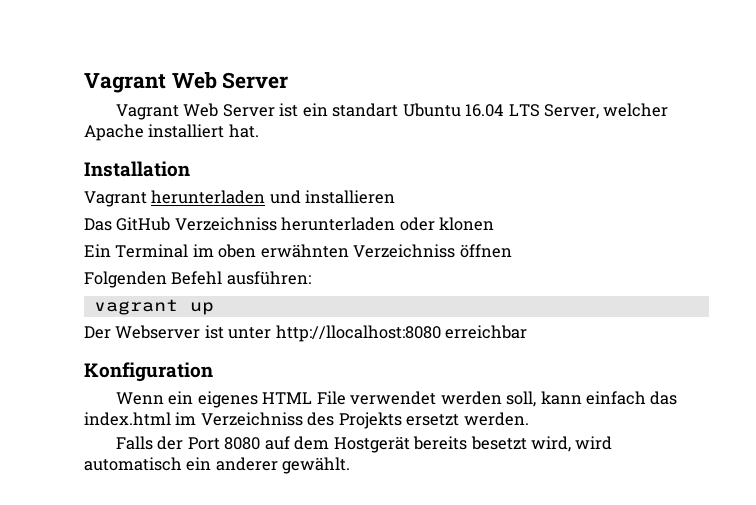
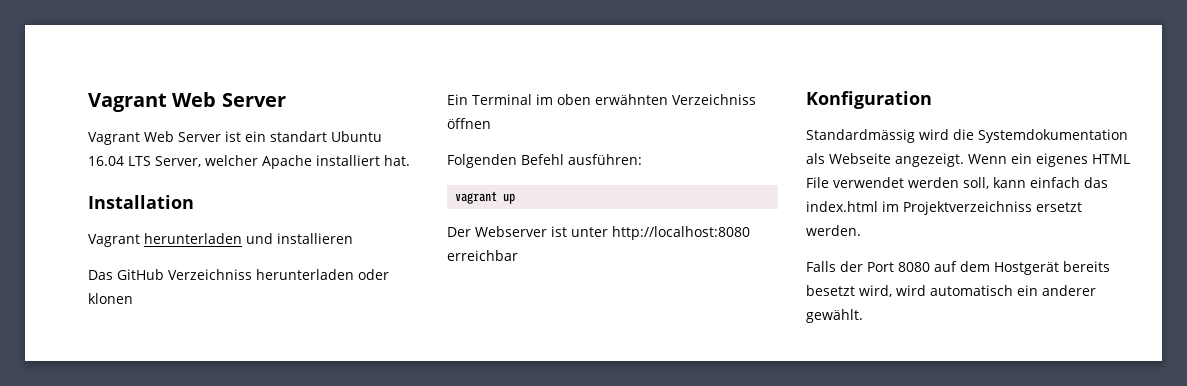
[275,325,441,342] http://llocalhost:8080 -> [612,226,750,240] http://localhost:8080
(213, 372) none -> [806,129,1128,143] [806,153,964,167] Standardmässig wird die Systemdokumentation als Webseite angezeigt.
[200,412,402,429] Verzeichniss des Projekts -> [903,201,1032,215] Projektverzeichniss

